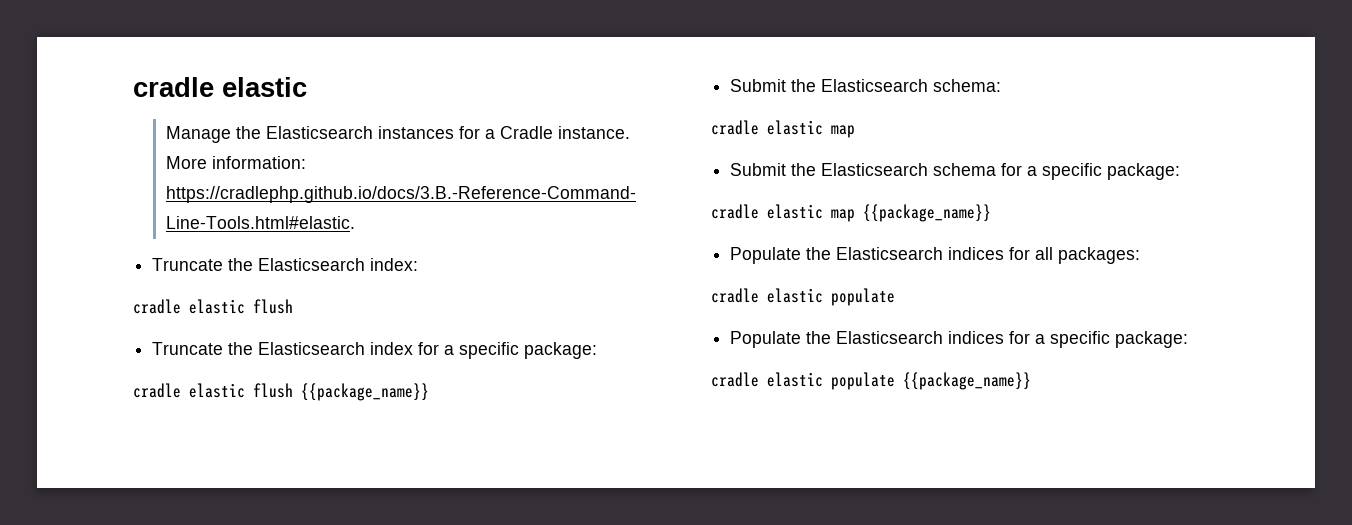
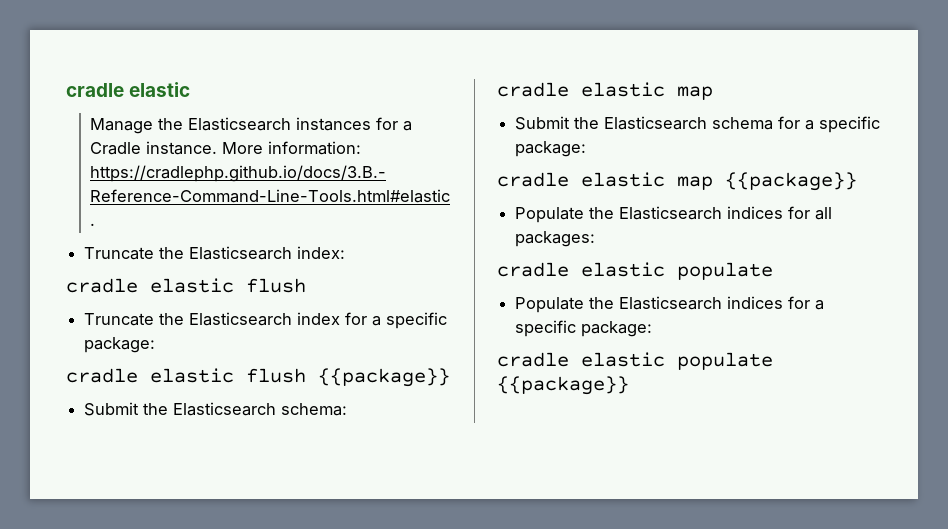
[301,383,429,401] {{package_name}} -> [318,368,450,387] {{package}}
[863,204,991,222] {{package_name}} -> [725,172,857,191] {{package}}
[903,372,1031,390] {{package_name}} -> [497,376,629,395] {{package}}

